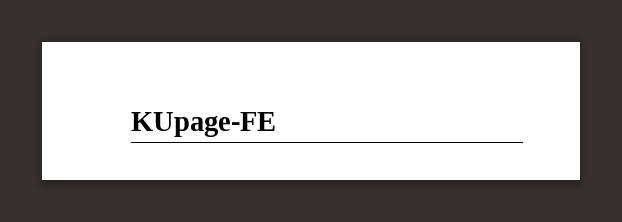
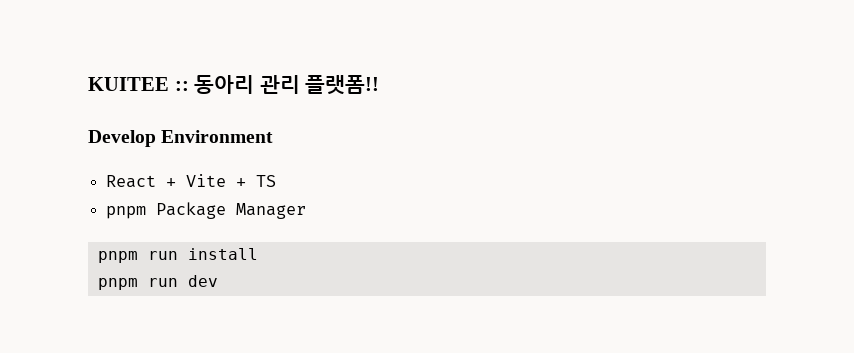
[131,112,276,137] KUpage-FE -> [88,75,380,95] [88,130,274,147] [106,174,277,188] [106,202,307,219] [97,248,258,263] [97,275,218,290] KUITEE :: 동아리 관리 플랫폼!! // Develop Environment // React + Vite + TS // pnpm Package Manager // pnpm run install // pnpm run dev

